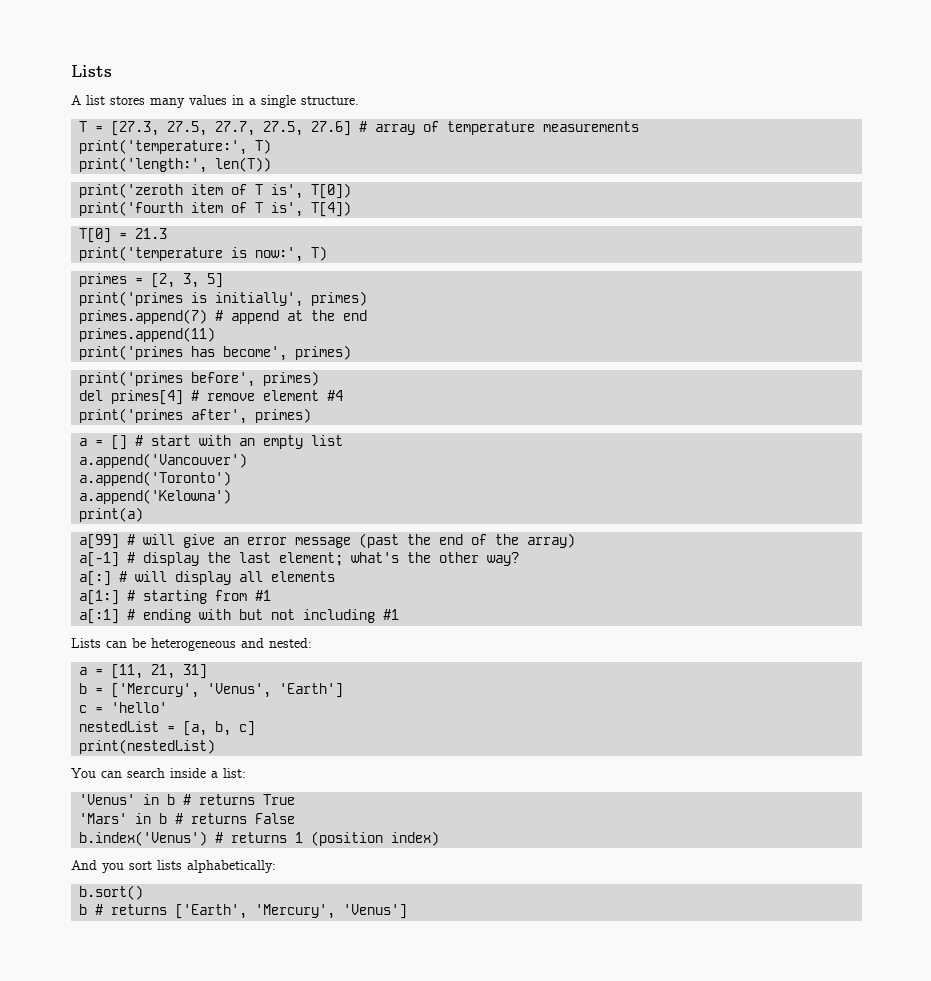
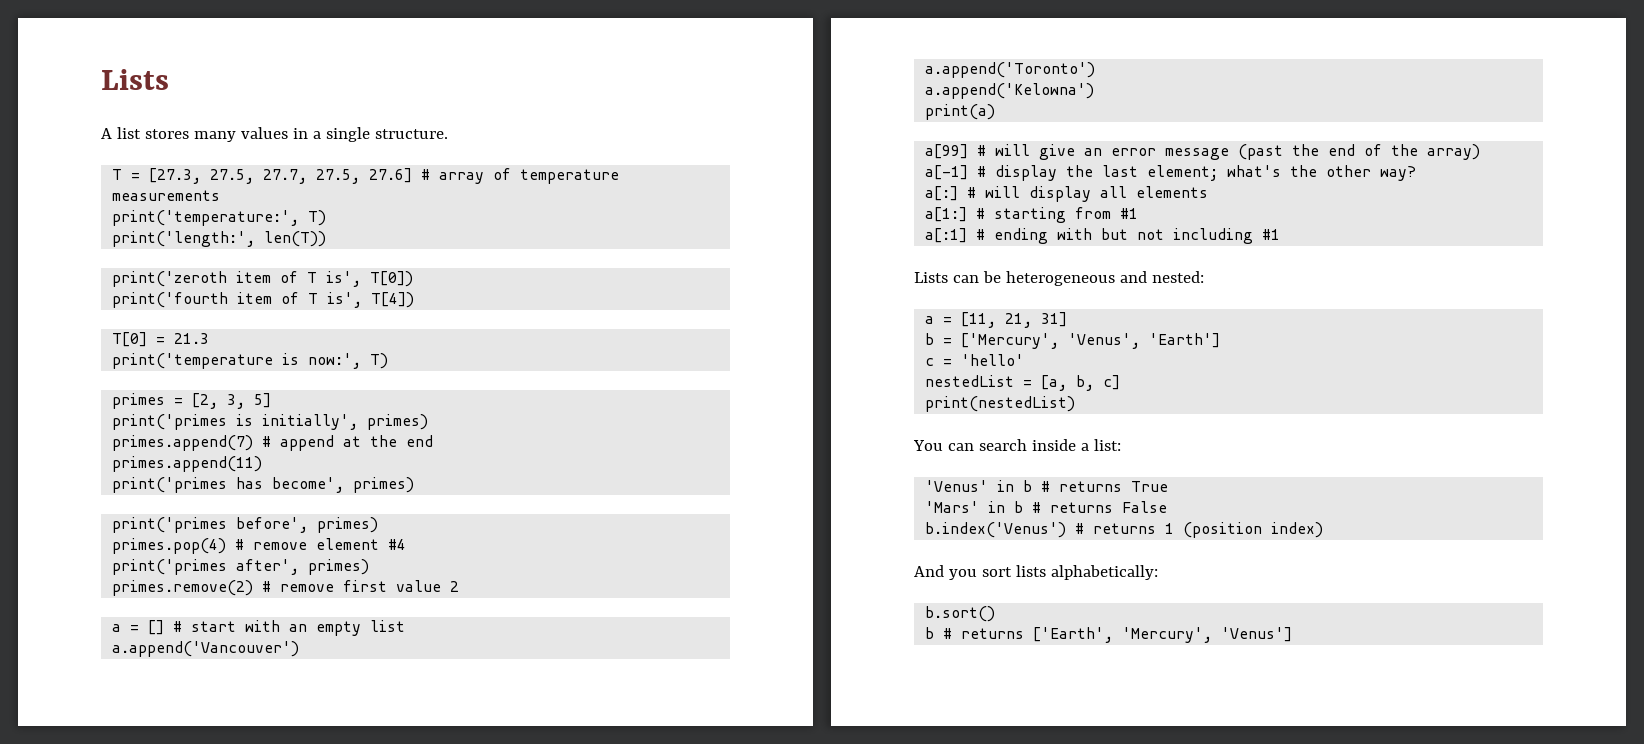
[79,390,184,405] del primes[4] -> [112,538,227,554] primes.pop(4)
(312, 415) none -> [112,580,460,596] // primes.remove(2) # remove first value 2

